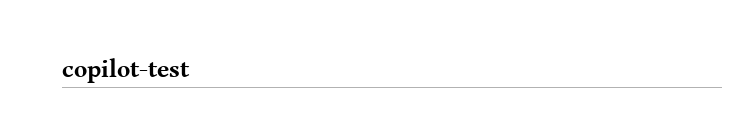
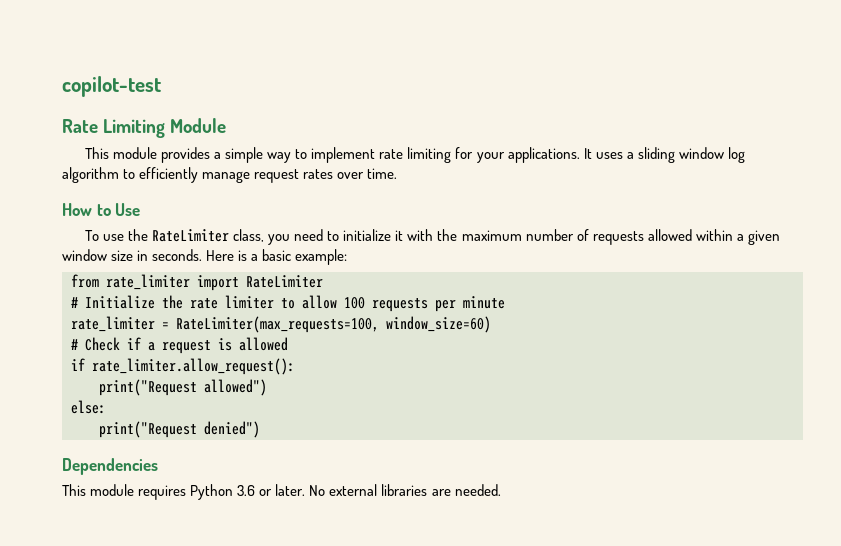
(190, 70) none -> [62,118,227,138] [84,147,745,163] [62,167,398,183] [62,203,141,216] [84,229,780,245] [62,249,348,265] [71,274,323,291] [71,295,505,312] [71,316,491,333] [71,337,288,354] [71,358,295,375] [99,379,267,396] [71,400,106,414] [99,421,260,438] [62,458,158,475] [62,484,501,500] // Rate Limiting Module // This module provides a simple way to implement rate limiting for your applications. It uses a sliding window log algorithm to efficiently manage request rates over time. // How to Use // To use the RateLimiter class, you need to initialize it with the maximum number of requests allowed within a given window size in seconds. Here is a basic example: // from rate_limiter import RateLimiter // # Initialize the rate limiter to allow 100 requests per minute // rate_limiter = RateLimiter(max_requests=100, window_size=60) // # Check if a request is allowed // if rate_limiter.allow_request(): // print("Request allowed") // else: // print("Request denied") // Dependencies // This module requires Python 3.6 or later. No external libraries are needed.

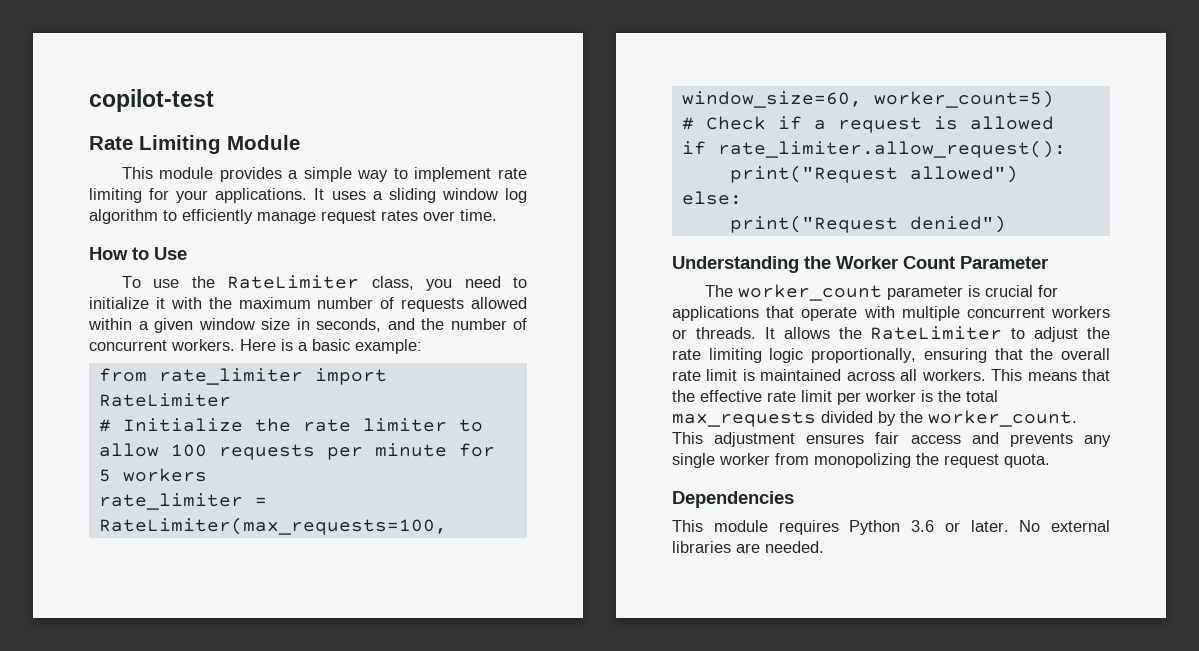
[152,249,203,261] seconds. -> [316,318,527,332] [89,339,235,351] seconds, and the number of concurrent workers.
(505, 302) none -> [458,443,495,457] [98,468,207,482] for 5 workers
[386,316,491,333] window_size=60) -> [681,90,1054,108] window_size=60, worker_count=5)
(260, 429) none -> [672,256,1048,273] [704,284,1058,301] [672,306,1110,321] [672,326,1110,342] [672,348,1110,363] [672,369,1110,381] [672,390,998,405] [672,410,1077,427] [672,432,1111,447] [672,453,1050,468] // Understanding the Worker Count Parameter // The worker_count parameter is crucial for applications that operate with multiple concurrent workers or threads. It allows the RateLimiter to adjust the rate limiting logic proportionally, ensuring that the overall rate limit is maintained across all workers. This means that the effective rate limit per worker is the total max_requests divided by the worker_count. This adjustment ensures fair access and prevents any single worker from monopolizing the request quota.

